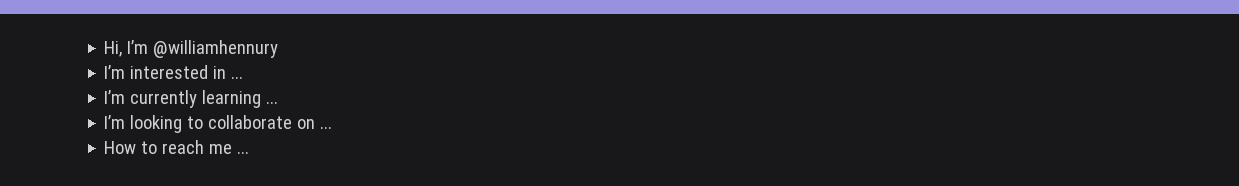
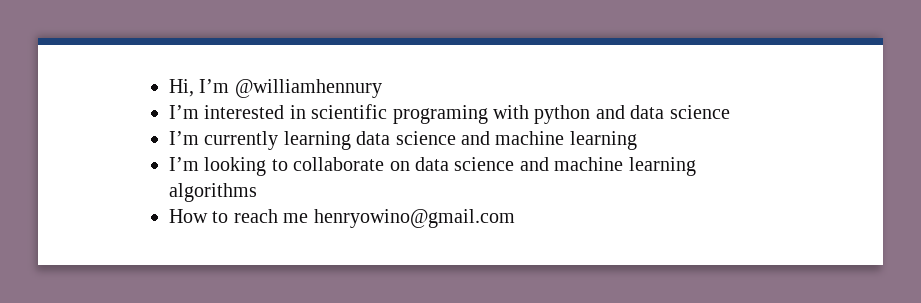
[231,76,244,79] [104,90,279,108] ... // I’m currently learning ... -> [311,104,730,124] [169,131,637,150] scientific programing with python and data science // I’m currently learning data science and machine learning
[320,126,333,129] ... -> [415,157,696,176] [169,183,257,202] data science and machine learning algorithms
[237,151,250,154] ... -> [313,209,515,228] henryowino@gmail.com

